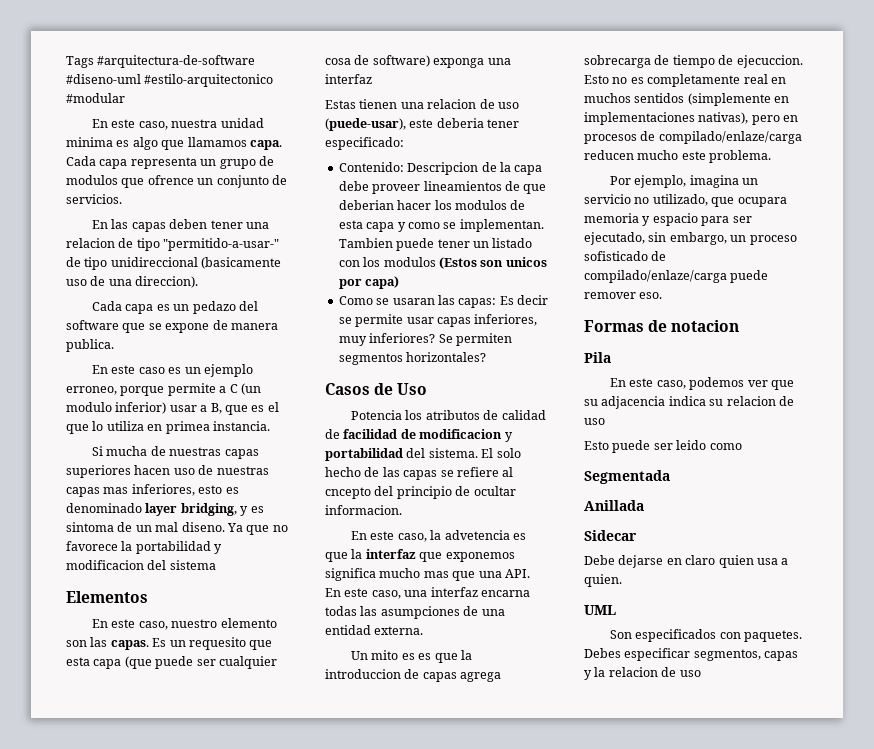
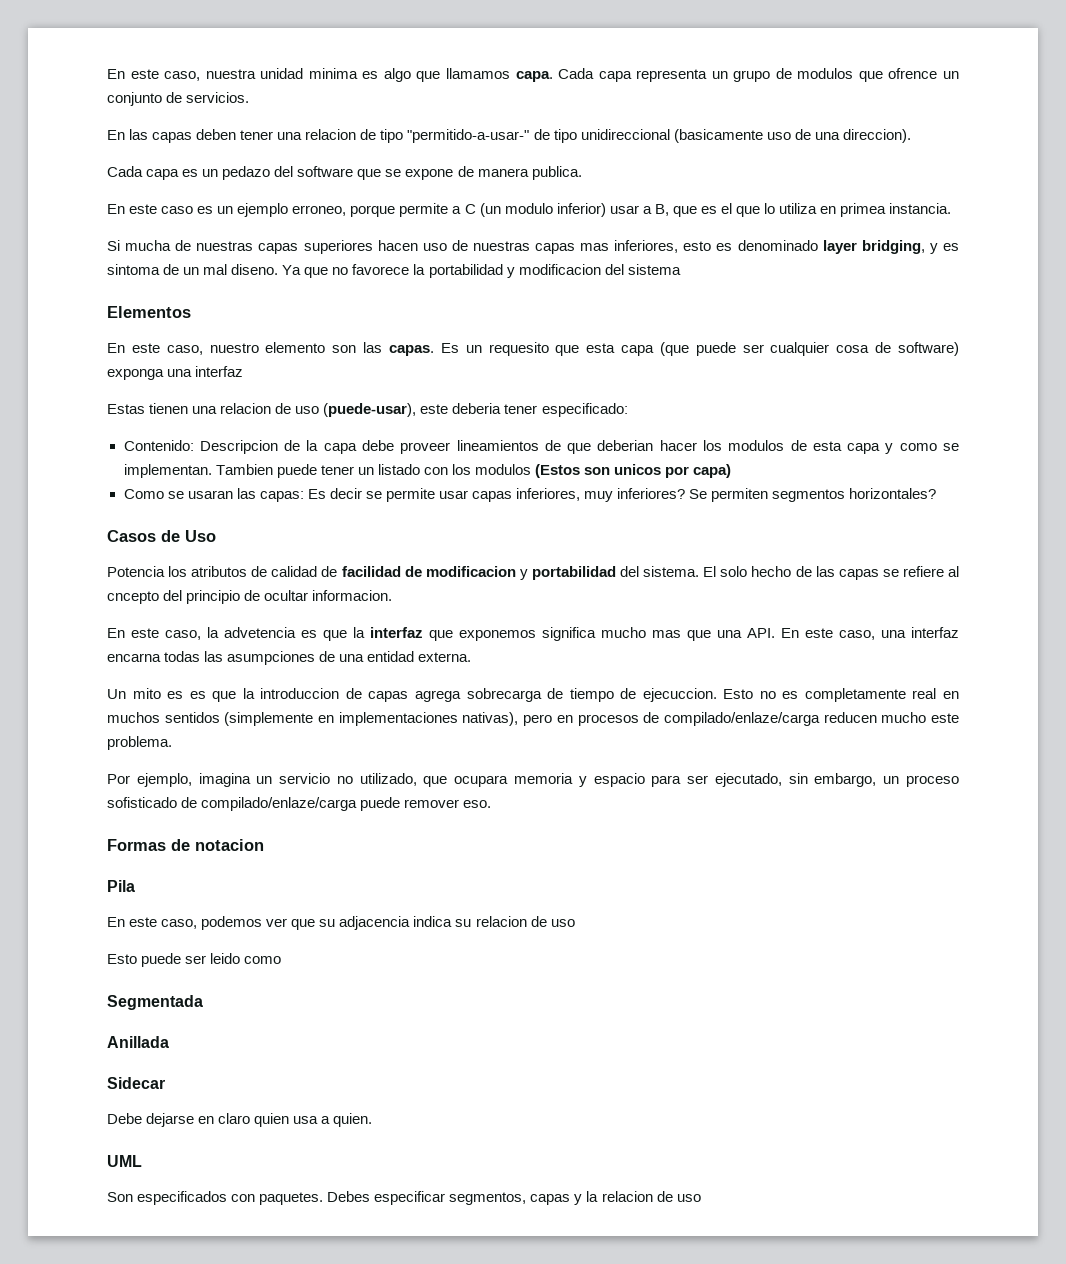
[66,55,256,68] [66,74,274,87] [66,93,125,103] Tags #arquitectura-de-software #diseno-uml #estilo-arquitectonico #modular // -> (107, 74) none

